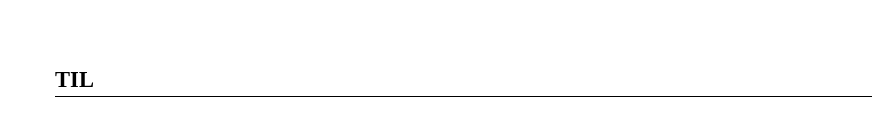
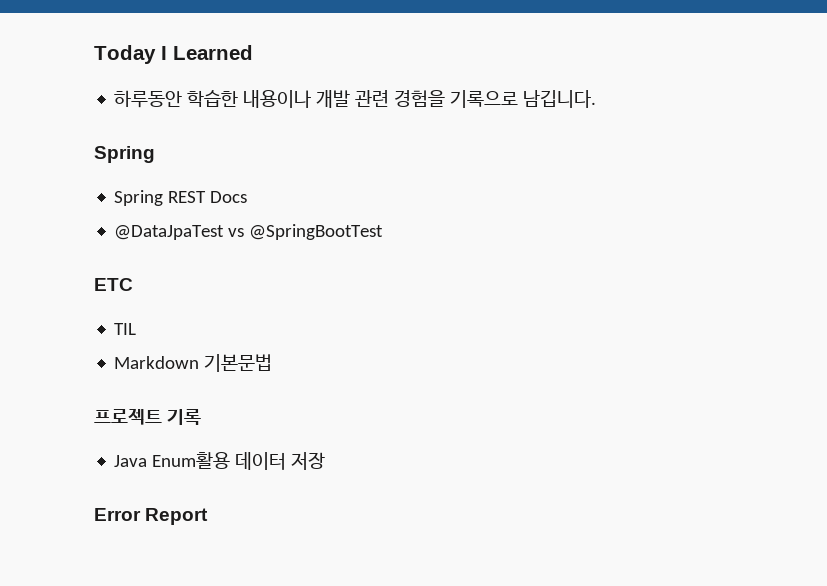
[55,72,94,87] TIL -> [94,45,253,64] [114,90,597,108] [94,146,155,163] [114,190,248,206] [114,224,384,240] [94,278,133,291] [114,323,137,335] [114,354,273,372] [94,408,202,425] [114,452,326,470] [94,508,209,525] Today I Learned // 하루동안 학습한 내용이나 개발 관련 경험을 기록으로 남깁니다. // Spring // Spring REST Docs // @DataJpaTest vs @SpringBootTest // ETC // TIL // Markdown 기본문법 // 프로젝트 기록 // Java Enum활용 데이터 저장 // Error Report

